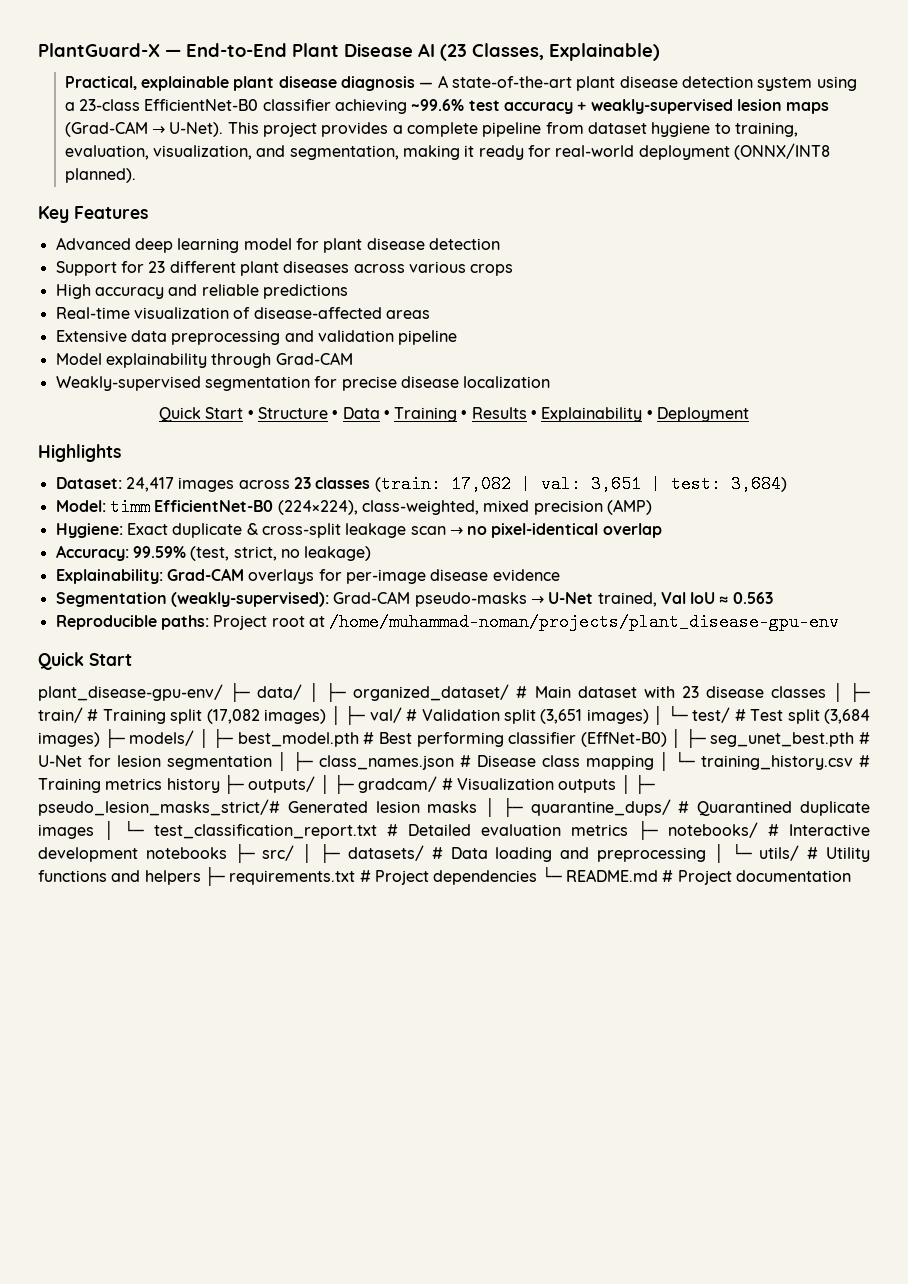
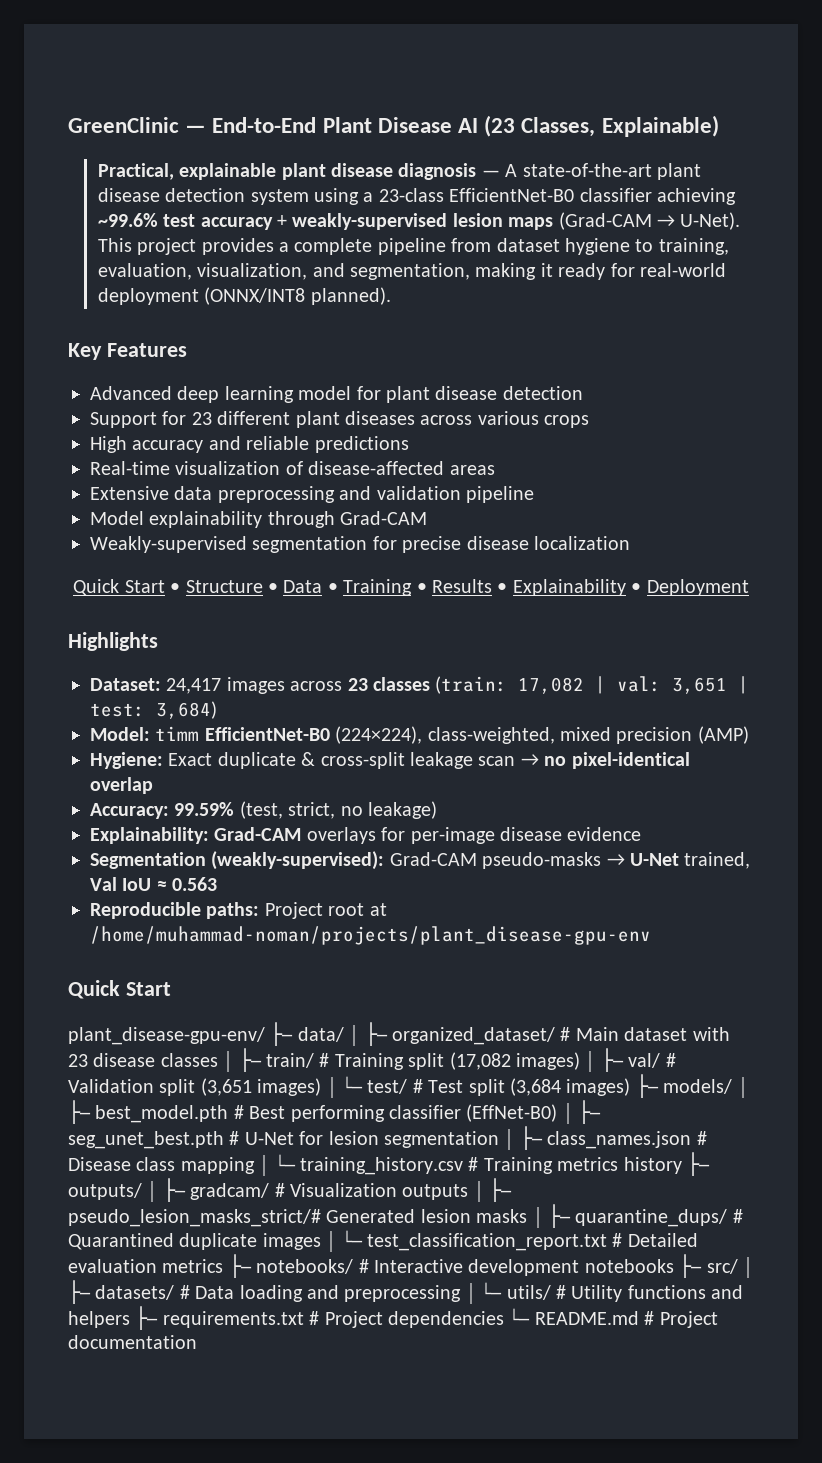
[38,43,160,57] PlantGuard-X -> [68,117,179,133] GreenClinic

